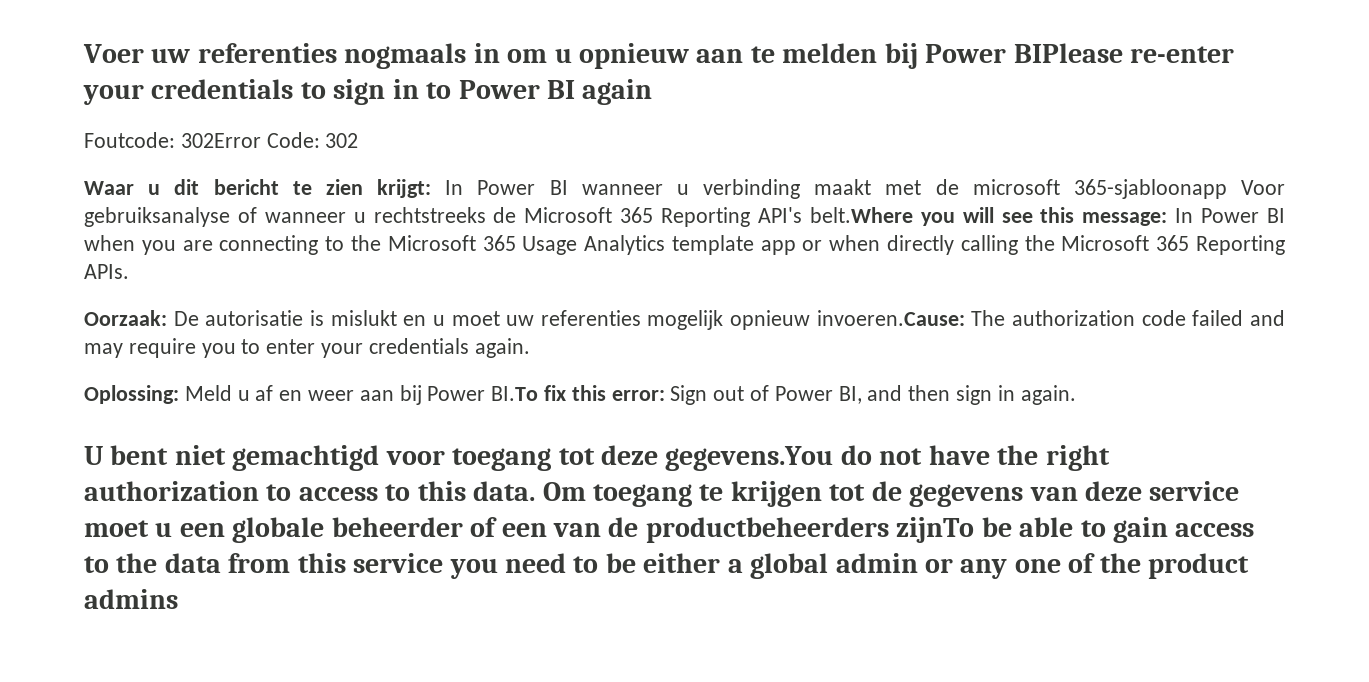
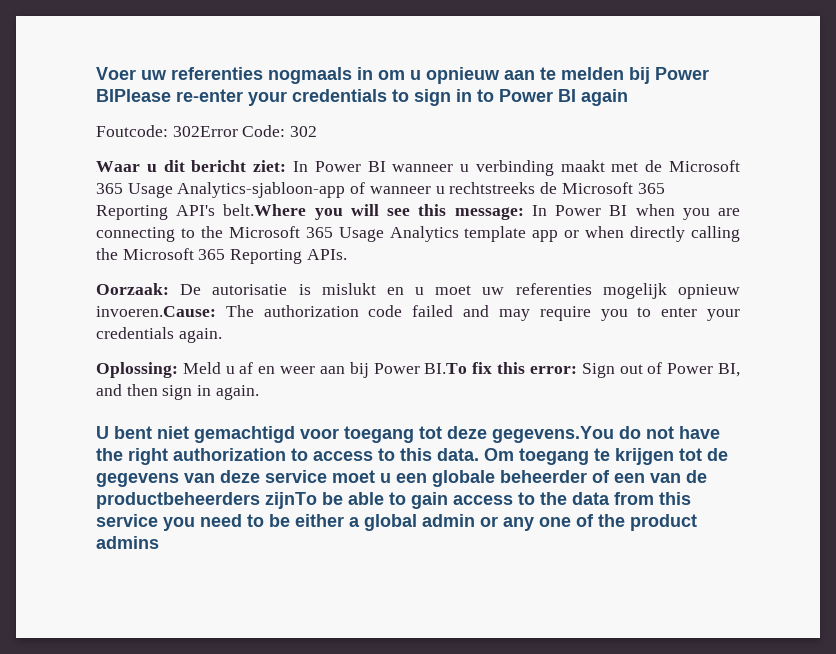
[292,179,431,198] te zien krijgt: -> [253,160,287,172] ziet:
[972,179,1285,199] [84,207,230,227] microsoft 365-sjabloonapp Voor gebruiksanalyse -> [669,160,741,172] [96,182,346,198] Microsoft 365 Usage Analytics-sjabloon-app

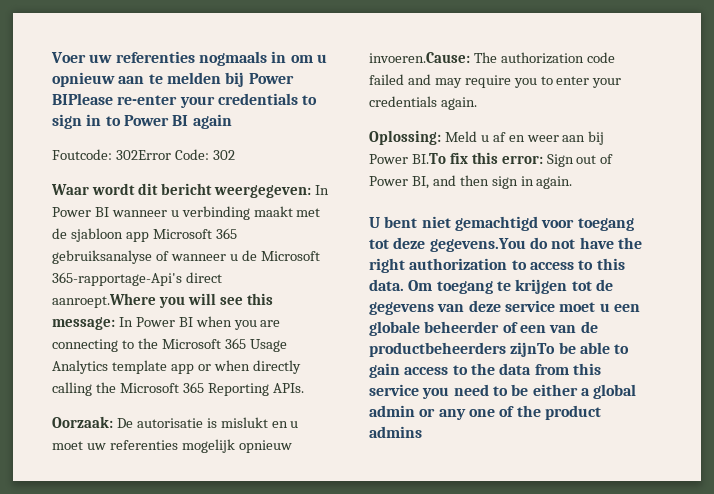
[146,164,157,172] u -> [91,183,135,195] wordt
[253,160,287,172] ziet: -> [213,185,311,198] weergegeven:
[669,160,741,172] [96,182,346,198] Microsoft 365 Usage Analytics-sjabloon-app -> [70,228,237,242] [52,250,152,264] sjabloon app Microsoft 365 gebruiksanalyse
[449,182,665,194] [96,204,307,220] rechtstreeks de Microsoft 365 Reporting API's belt.Where -> [241,250,320,261] [52,272,222,286] [52,293,156,308] de Microsoft 365-rapportage-Api's direct aanroept.Where

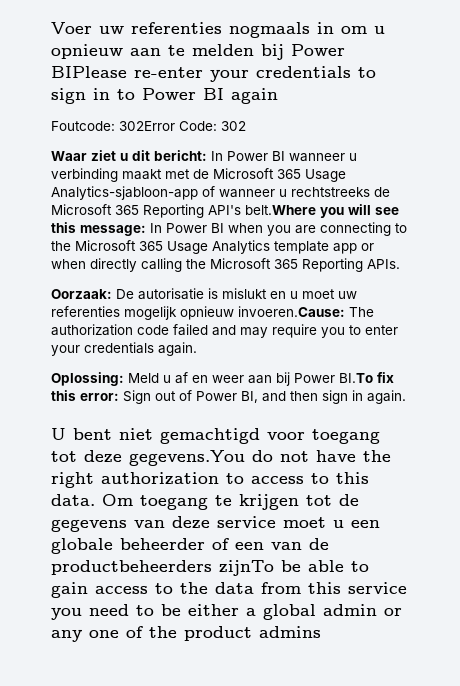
[91,183,311,198] wordt dit bericht weergegeven: -> [91,150,207,161] ziet u dit bericht:
[70,228,237,242] [52,250,152,264] sjabloon app Microsoft 365 gebruiksanalyse -> [213,168,346,182] [51,186,198,200] Microsoft 365 Usage Analytics-sjabloon-app
[241,250,320,261] [52,272,222,286] [52,293,156,308] de Microsoft 365-rapportage-Api's direct aanroept.Where -> [291,187,390,197] [51,204,316,218] rechtstreeks de Microsoft 365 Reporting API's belt.Where

